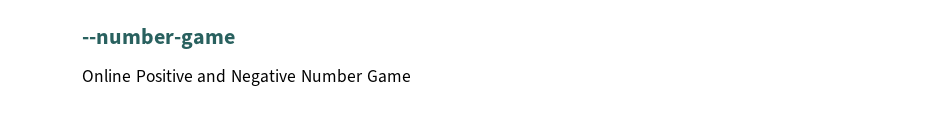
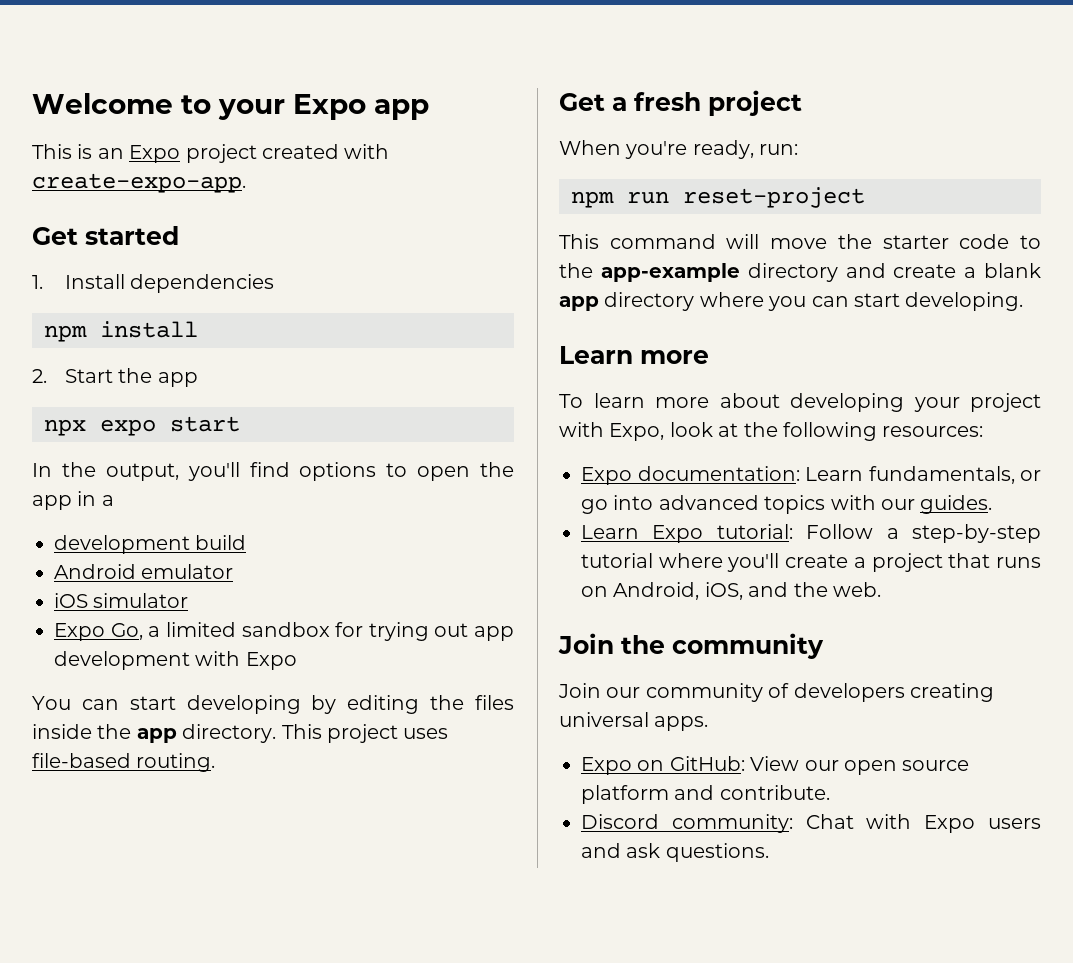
[82,28,235,49] [82,69,411,86] --number-game // Online Positive and Negative Number Game -> [32,93,429,120] [32,144,390,163] [32,173,246,193] [32,226,179,245] [32,274,275,293] [44,321,198,342] [32,368,198,387] [44,416,240,436] [32,462,514,481] [32,491,114,510] [54,535,247,554] [54,564,234,579] [54,593,189,608] [54,622,514,641] [54,651,297,670] [32,695,514,714] [32,724,449,743] [32,753,216,772] [559,90,802,116] [559,140,799,159] [571,187,865,208] [559,234,1041,249] [559,263,1041,282] [559,292,1024,311] [559,346,709,364] [559,393,1041,412] [559,422,984,441] [581,466,1041,485] [581,495,993,514] [581,524,1041,543] [581,553,1041,572] [581,582,881,600] [558,633,824,659] [558,683,994,702] [559,712,709,731] [581,756,970,775] [581,785,830,804] [581,814,1041,833] [581,843,769,862] Welcome to your Expo app // This is an Expo project created with create-expo-app. // Get started // 1. Install dependencies // npm install // 2. Start the app // npx expo start // In the output, you'll find options to open the app in a // development build // Android emulator // iOS simulator // Expo Go, a limited sandbox for trying out app development with Expo // You can start developing by editing the files inside the app directory. This project uses file-based routing. // Get a fresh project // When you're ready, run: // npm run reset-project // This command will move the starter code to the app-example directory and create a blank app directory where you can start developing. // Learn more // To learn more about developing your project with Expo, look at the following resources: // Expo documentation: Learn fundamentals, or go into advanced topics with our guides. // Learn Expo tutorial: Follow a step-by-step tutorial where you'll create a project that runs on Android, iOS, and the web. // Join the community // Join our community of developers creating universal apps. // Expo on GitHub: View our open source platform and contribute. // Discord community: Chat with Expo users and ask questions.

